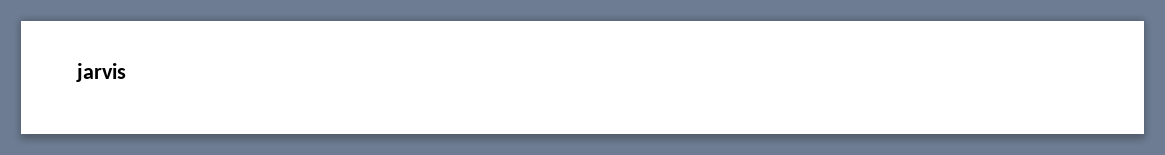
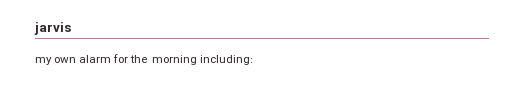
(126, 72) none -> [35,54,253,65] // my own alarm for the morning including:

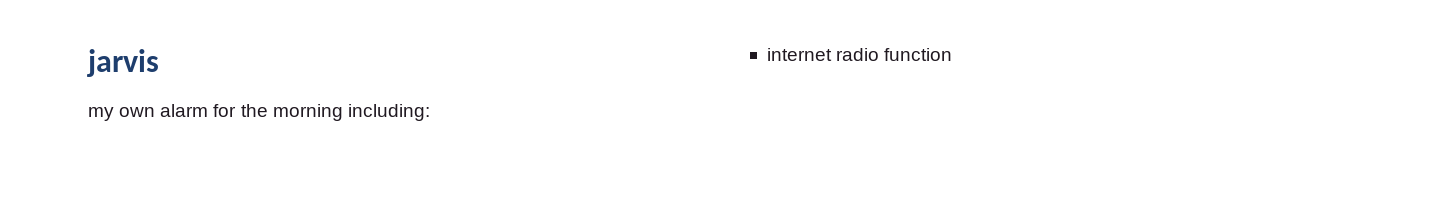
(253, 60) none -> [766,48,953,61] // internet radio function

